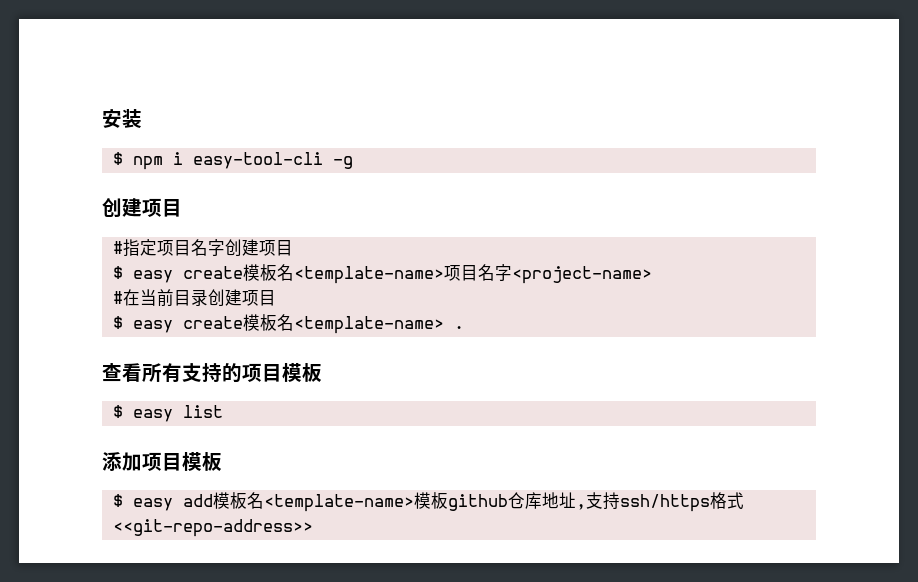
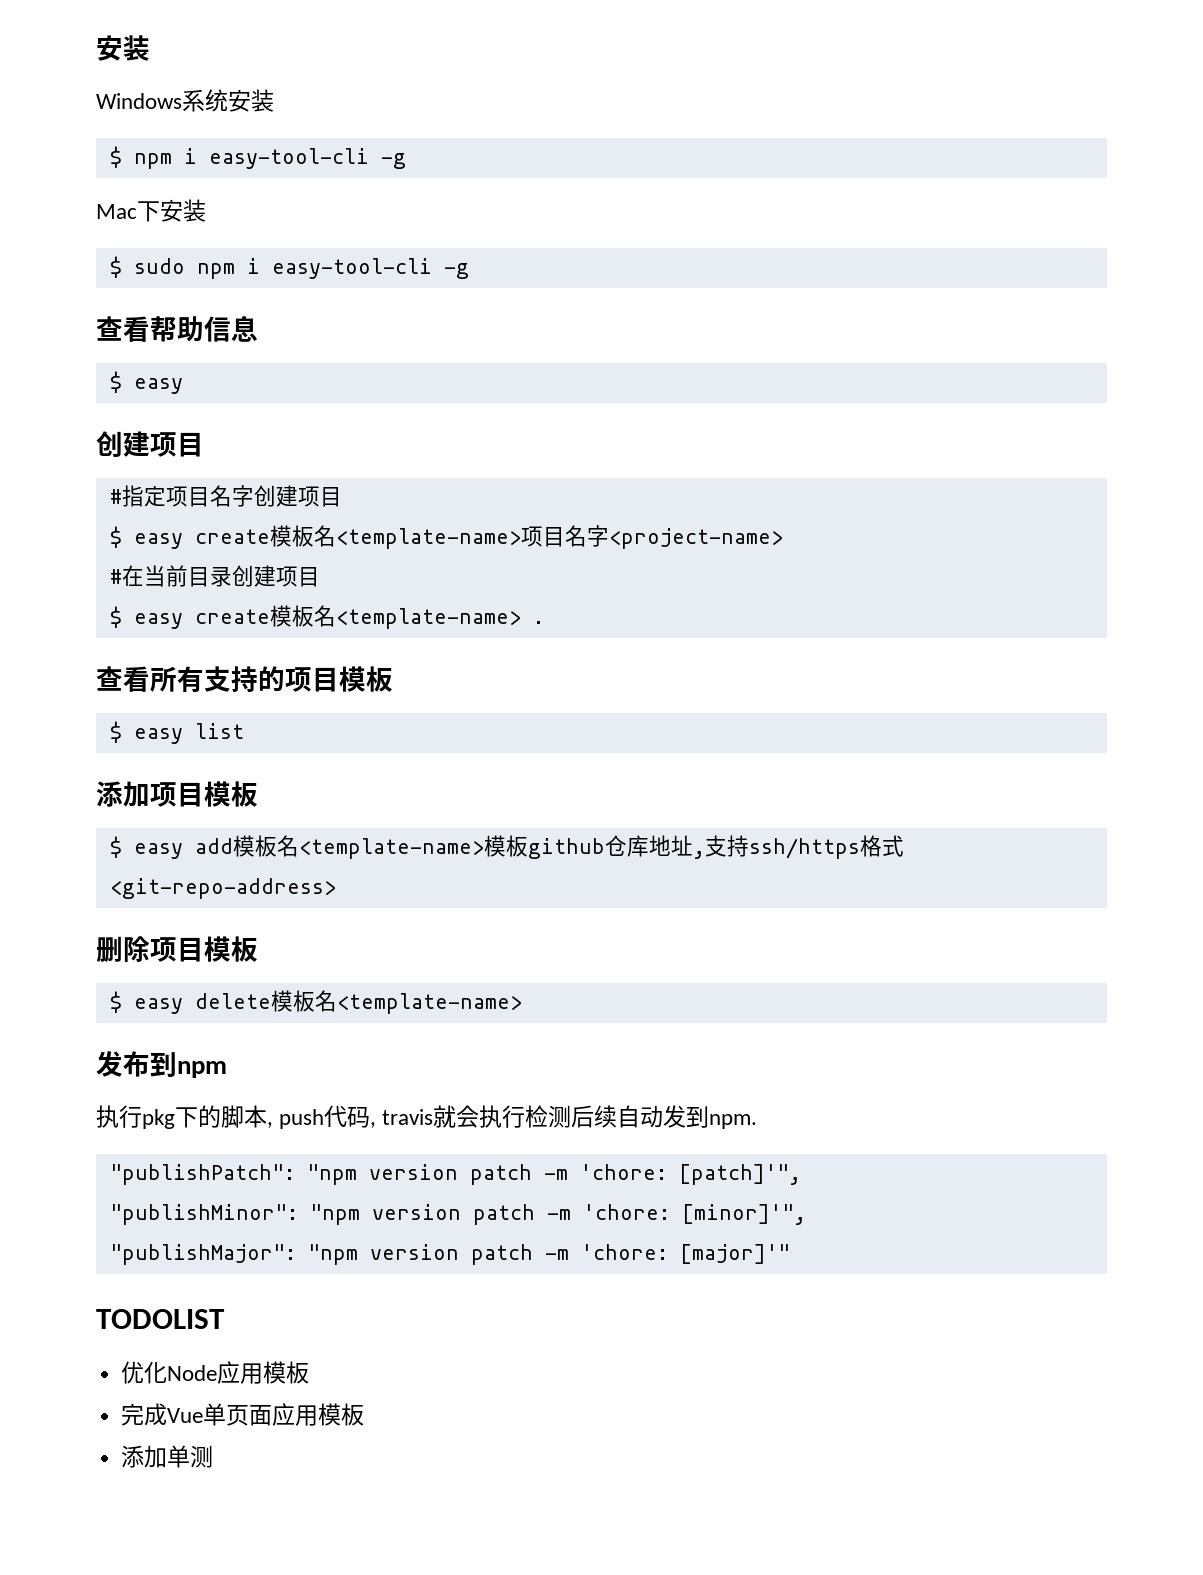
[102,109,142,128] 安装 -> [96,35,150,61] [96,89,274,112] 安装 // Windows系统安装
(353, 162) none -> [96,199,206,222] [109,256,469,279] [96,316,258,342] [109,371,183,394] // Mac下安装 // $ sudo npm i easy-tool-cli -g // 查看帮助信息 // $ easy
[112,519,313,537] <<git-repo-address>> -> [109,878,336,899] [96,936,258,962] [109,990,522,1014] [96,1051,227,1078] [96,1105,758,1129] [109,1164,801,1185] [109,1204,806,1225] [109,1244,790,1265] [96,1309,225,1329] [121,1361,310,1384] [121,1403,365,1426] [121,1445,214,1468] <git-repo-address> // 删除项目模板 // $ easy delete模板名<template-name> // 发布到npm // 执行pkg下的脚本, push代码, travis就会执行检测后续自动发到npm. // "publishPatch": "npm version patch -m 'chore: [patch]'", // "publishMinor": "npm version patch -m 'chore: [minor]'", // "publishMajor": "npm version patch -m 'chore: [major]'" // TODOLIST // 优化Node应用模板 // 完成Vue单页面应用模板 // 添加单测

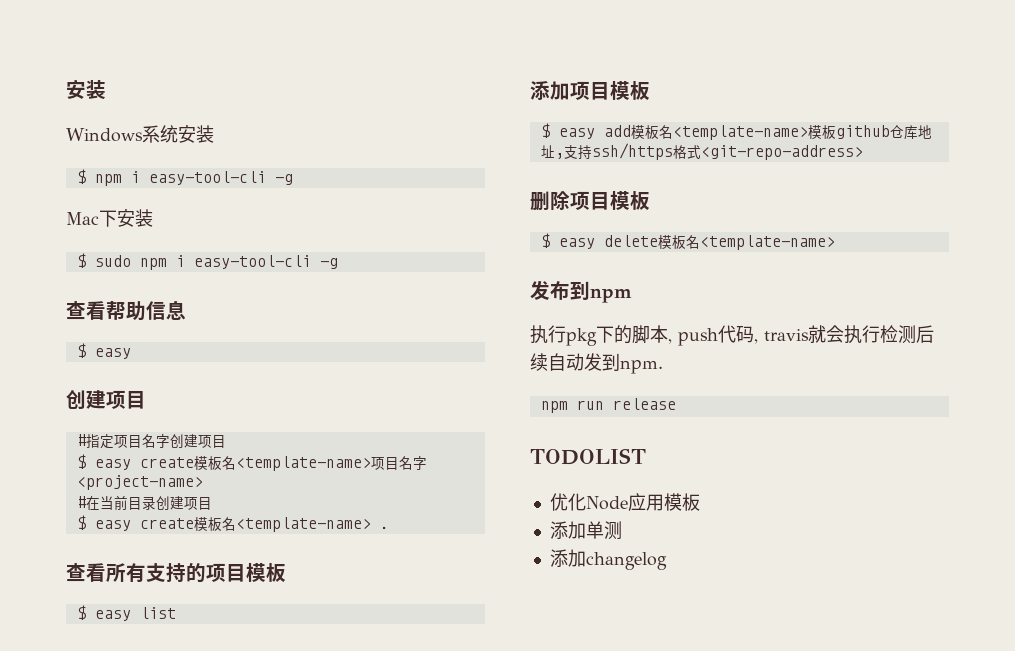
[109,1164,801,1185] [109,1204,806,1225] [109,1244,790,1265] "publishPatch": "npm version patch -m 'chore: [patch]'", // "publishMinor": "npm version patch -m 'chore: [minor]'", // "publishMajor": "npm version patch -m 'chore: [major]'" -> [540,398,676,413] npm run release
[121,1403,365,1426] // 完成Vue单页面应用模板 -> (700, 502) none
(214, 1456) none -> [549,549,667,570] // 添加changelog

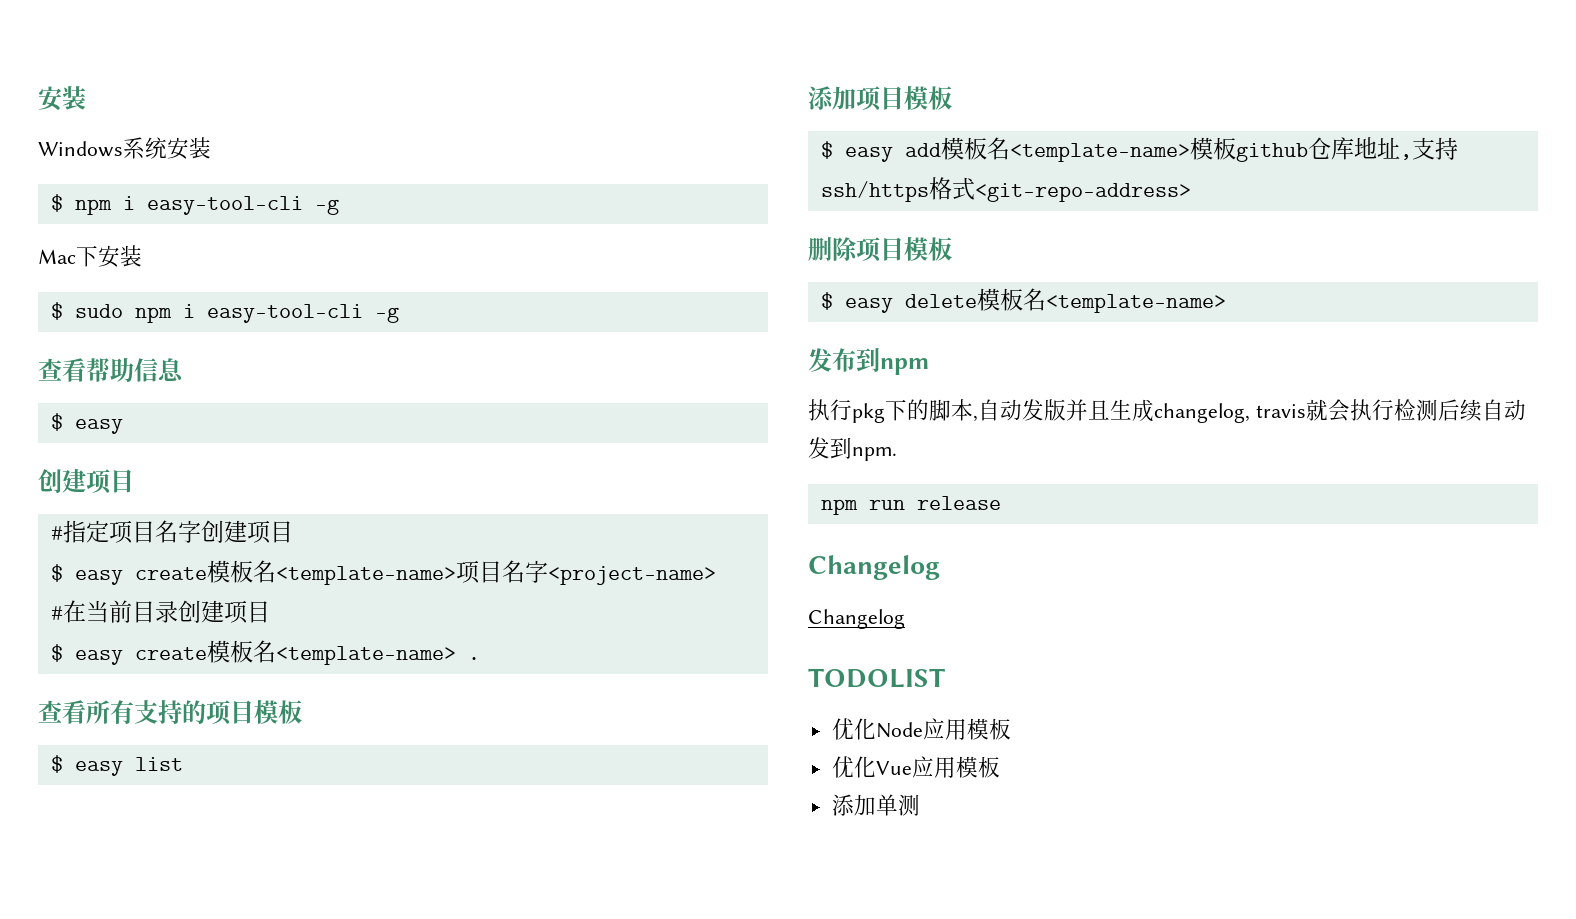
[678,325,758,346] push代码, -> [978,399,1250,423] 自动发版并且生成changelog,
(676, 404) none -> [808,555,940,580] [808,609,905,629] // Changelog // Changelog
(700, 502) none -> [831,756,1000,778] // 优化Vue应用模板
[549,549,667,570] // 添加changelog -> (920, 805) none

